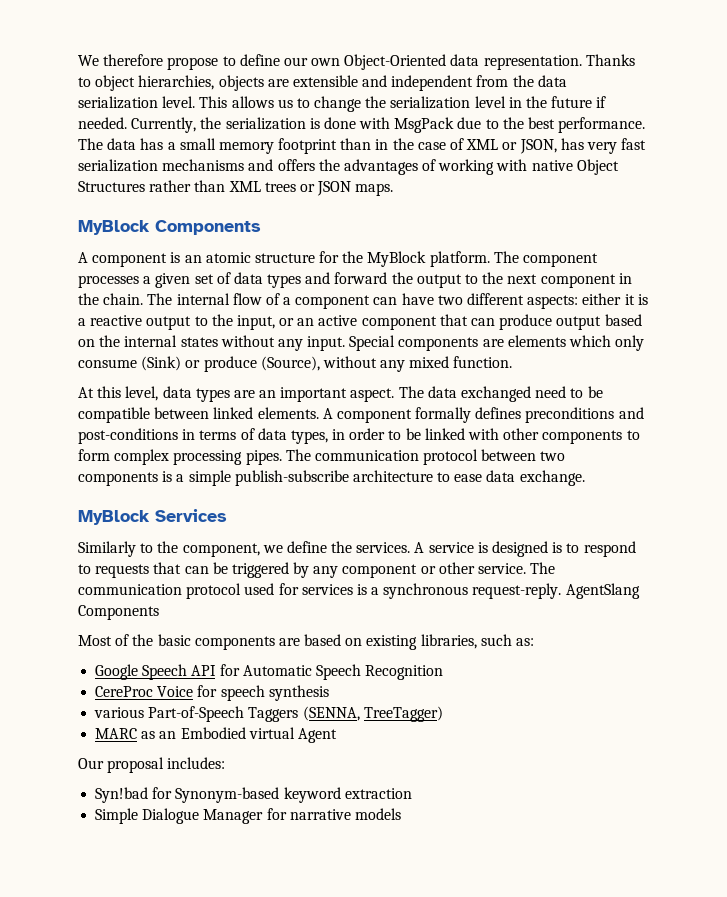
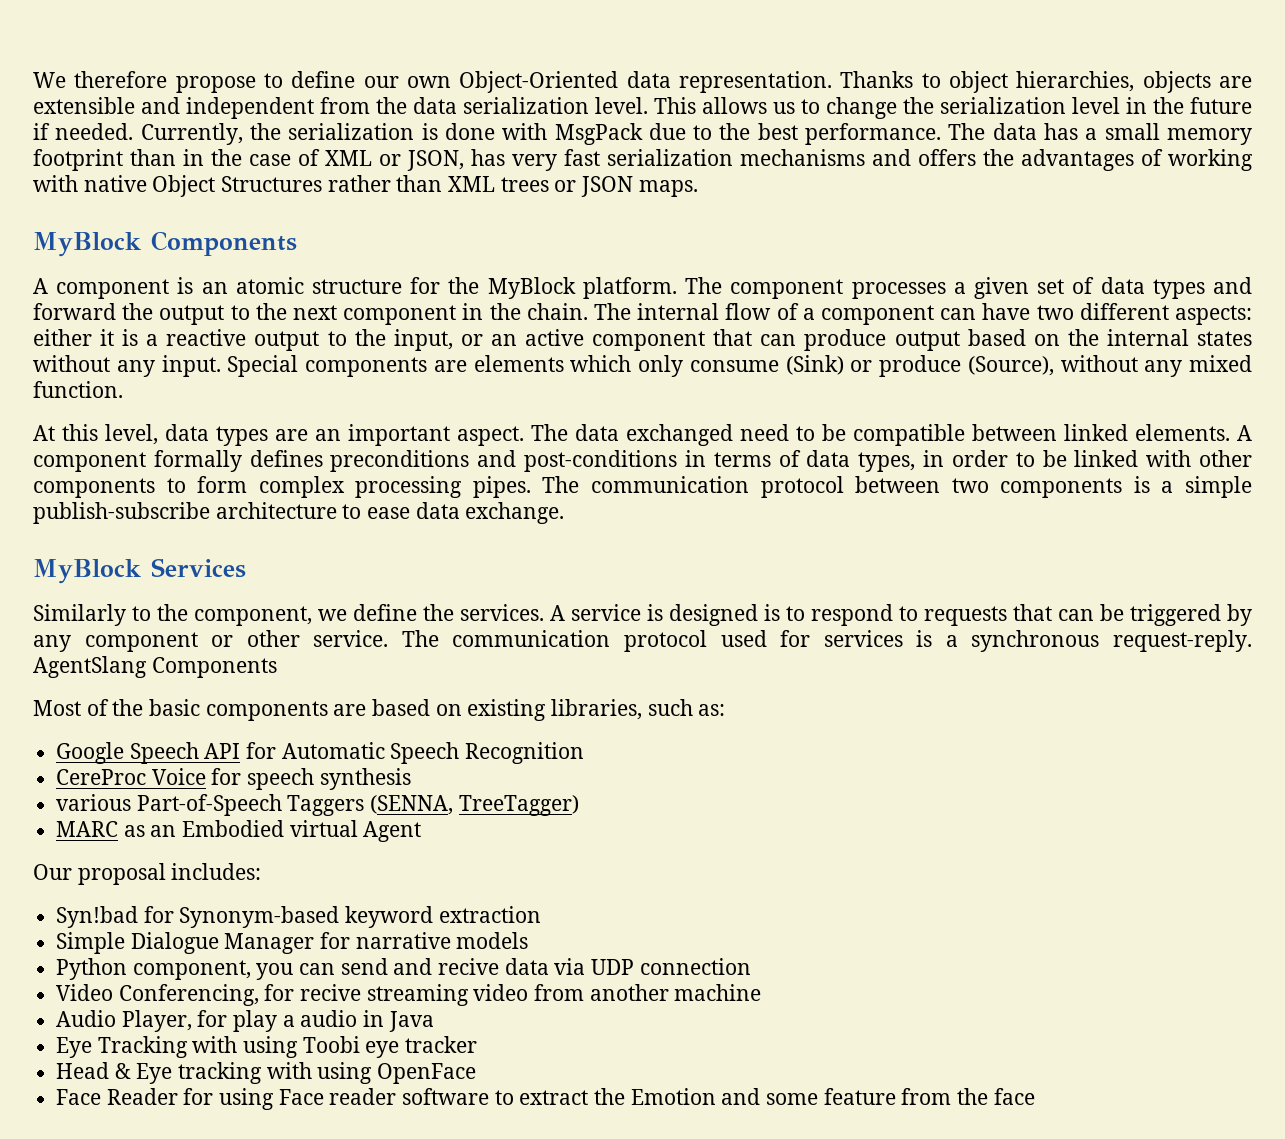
(401, 814) none -> [56,958,751,980] [56,984,762,1006] [56,1010,434,1032] [56,1036,478,1058] [56,1062,477,1084] [56,1088,1035,1110] // Python component, you can send and recive data via UDP connection // Video Conferencing, for recive streaming video from another machine // Audio Player, for play a audio in Java // Eye Tracking with using Toobi eye tracker // Head & Eye tracking with using OpenFace // Face Reader for using Face reader software to extract the Emotion and some feature from the face

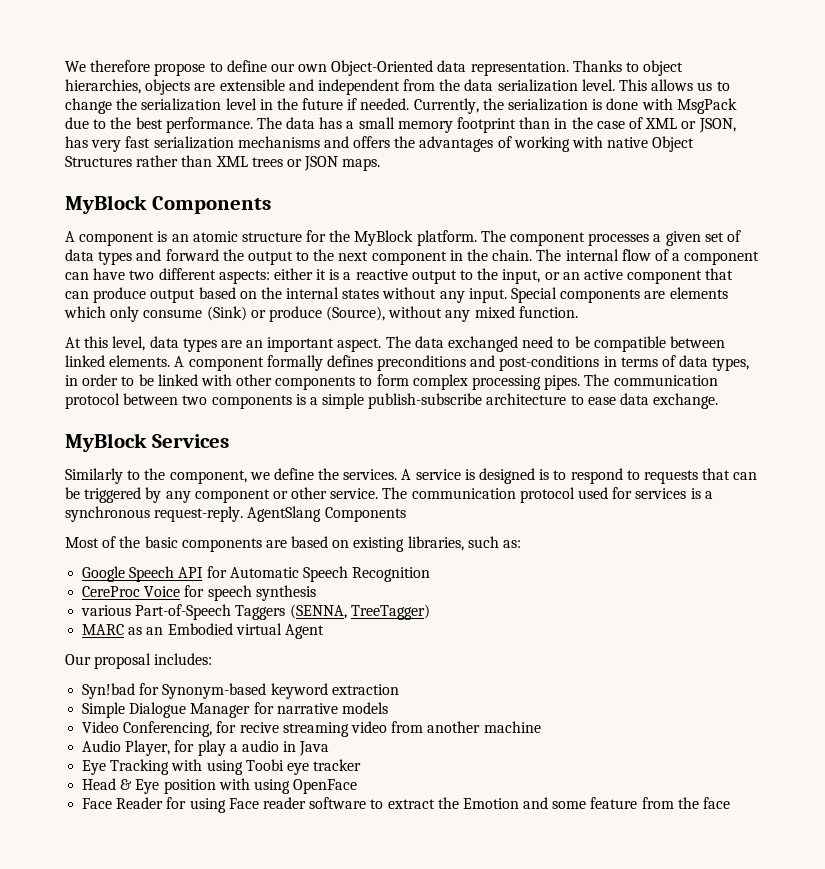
[56,958,751,980] // Python component, you can send and recive data via UDP connection -> (388, 708) none
[178,1062,263,1084] tracking -> [163,779,216,794] position

